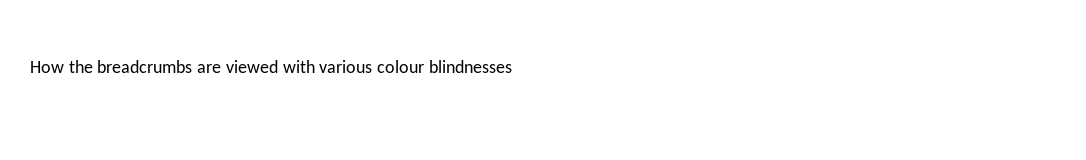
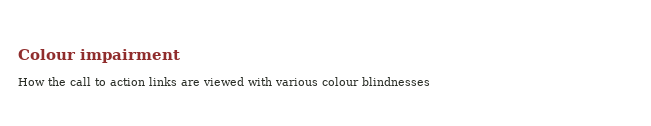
[30,60,193,73] How the breadcrumbs -> [18,49,180,63] [18,77,177,86] Colour impairment // How the call to action links

